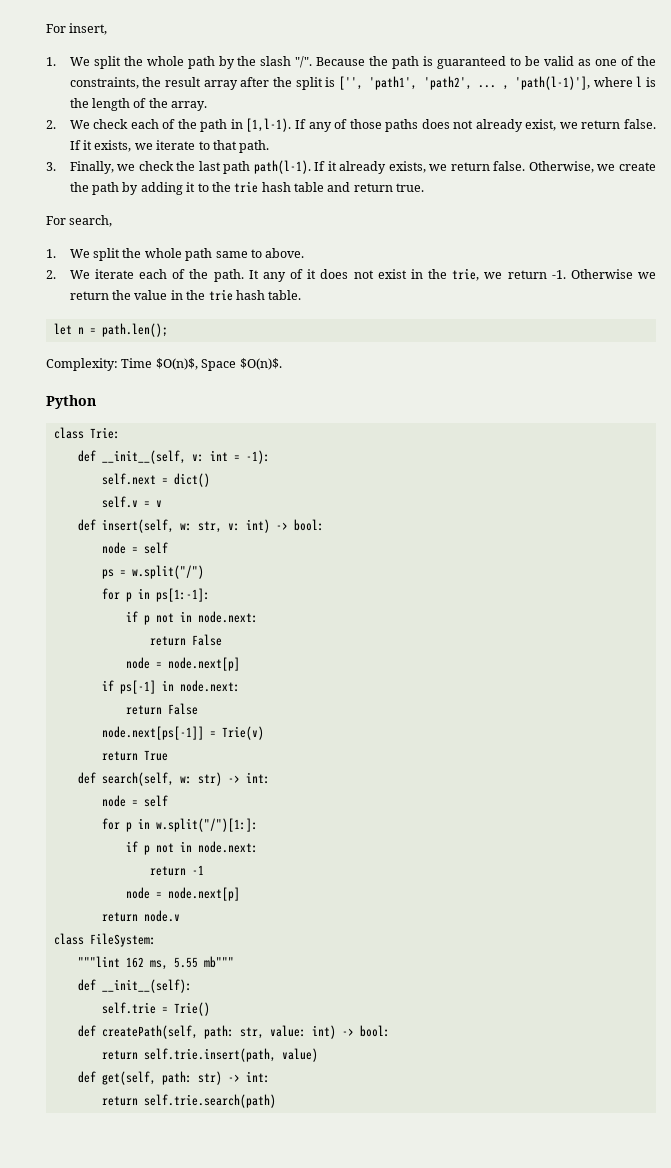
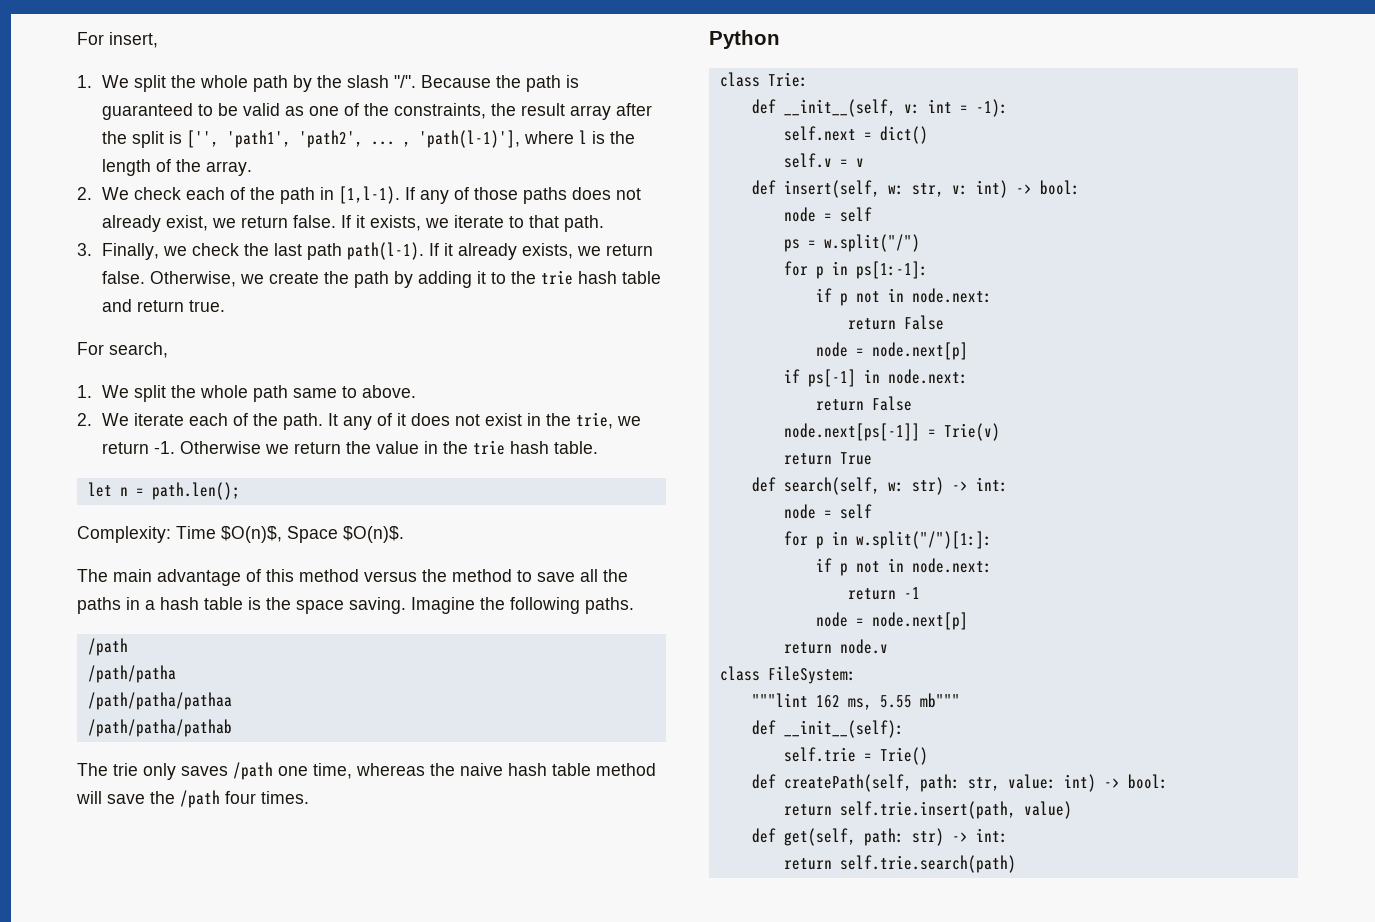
(282, 364) none -> [77,569,628,586] [77,597,634,614] [87,638,128,656] [87,665,176,683] [87,692,232,710] [87,719,232,737] [77,762,656,780] [76,790,309,808] // The main advantage of this method versus the method to save all the paths in a hash table is the space saving. Imagine the following paths. // /path // /path/patha // /path/patha/pathaa // /path/patha/pathab // The trie only saves /path one time, whereas the naive hash table method will save the /path four times.

